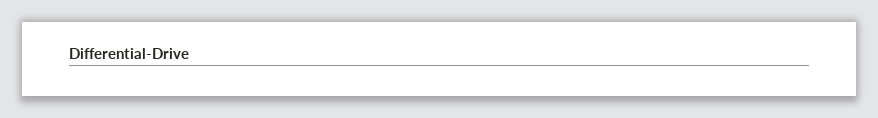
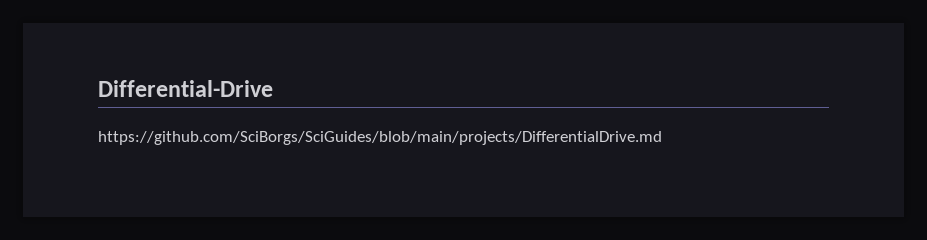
(189, 53) none -> [98,131,662,145] // https://github.com/SciBorgs/SciGuides/blob/main/projects/DifferentialDrive.md

